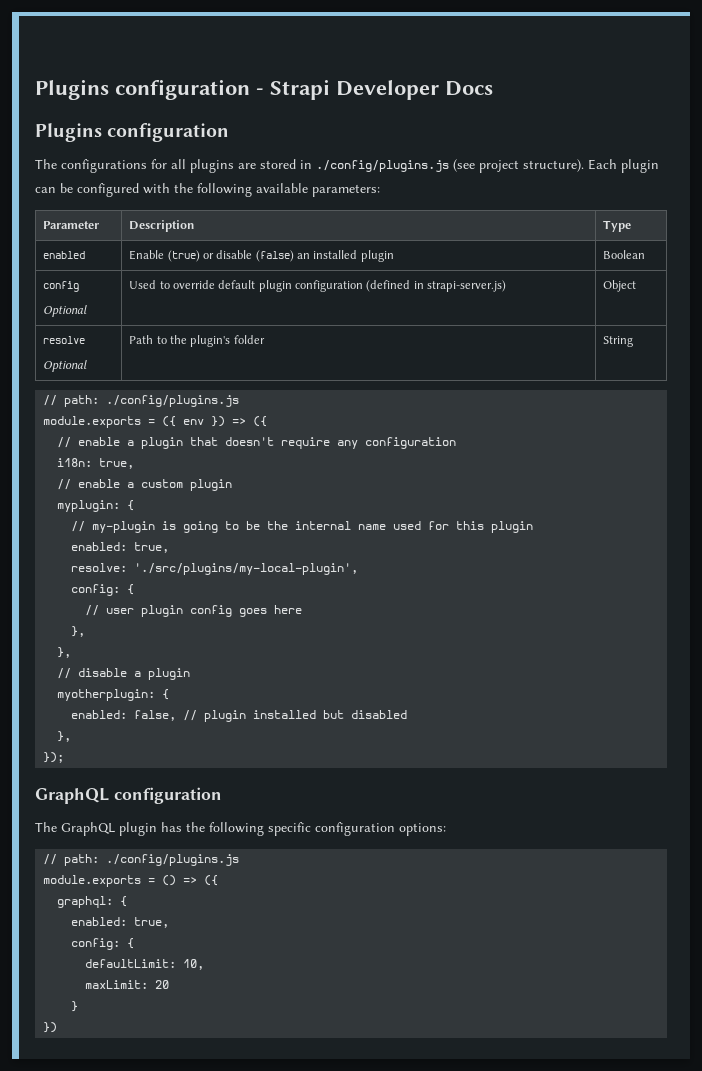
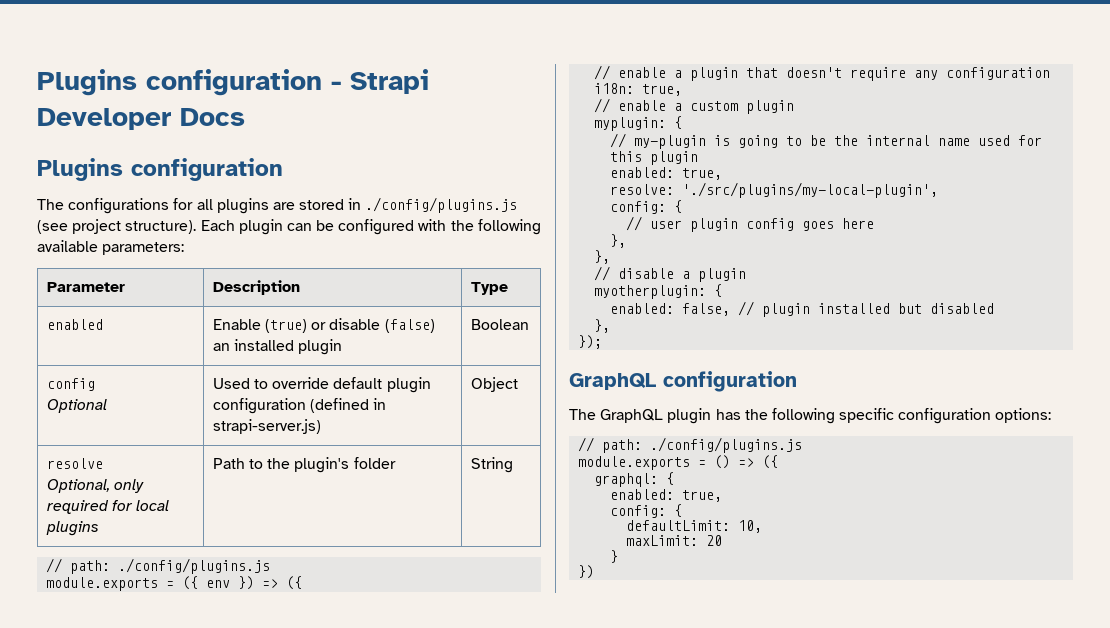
[43,360,88,372] Optional -> [46,479,144,493] [46,500,170,514] [45,521,99,536] Optional, only required for local plugins

